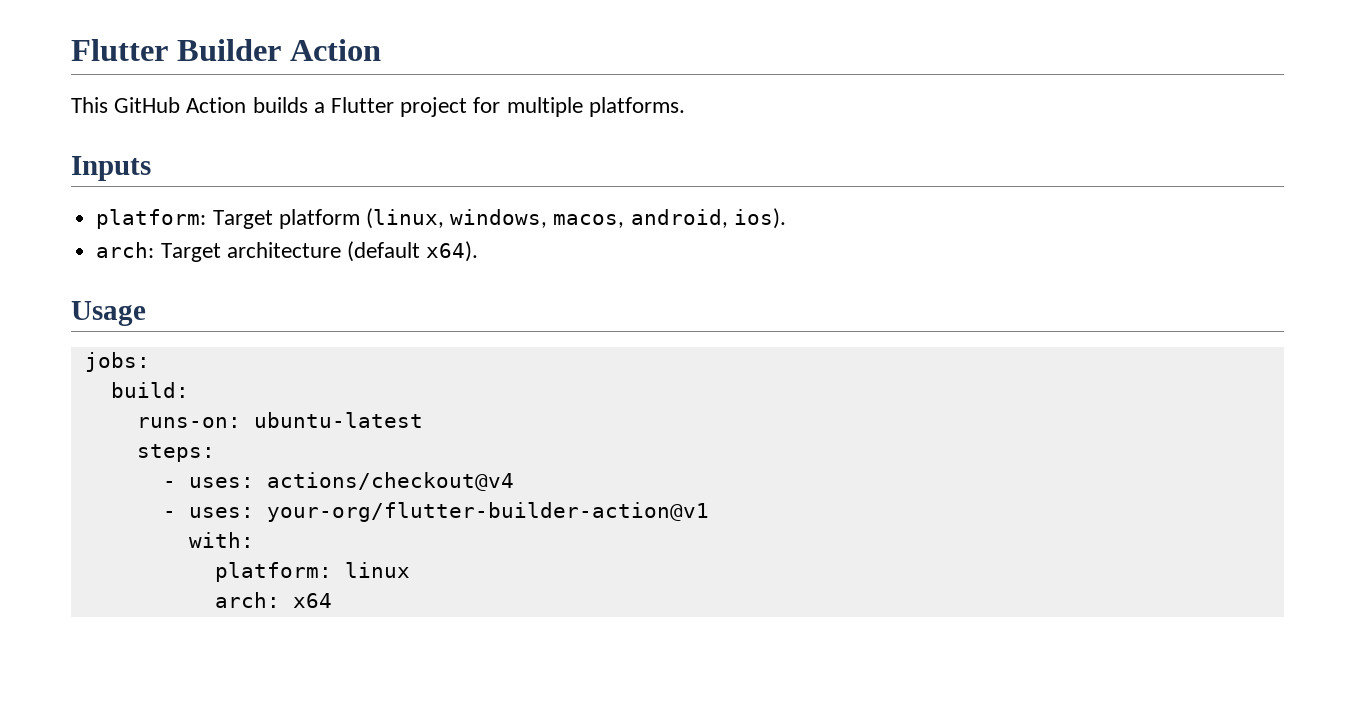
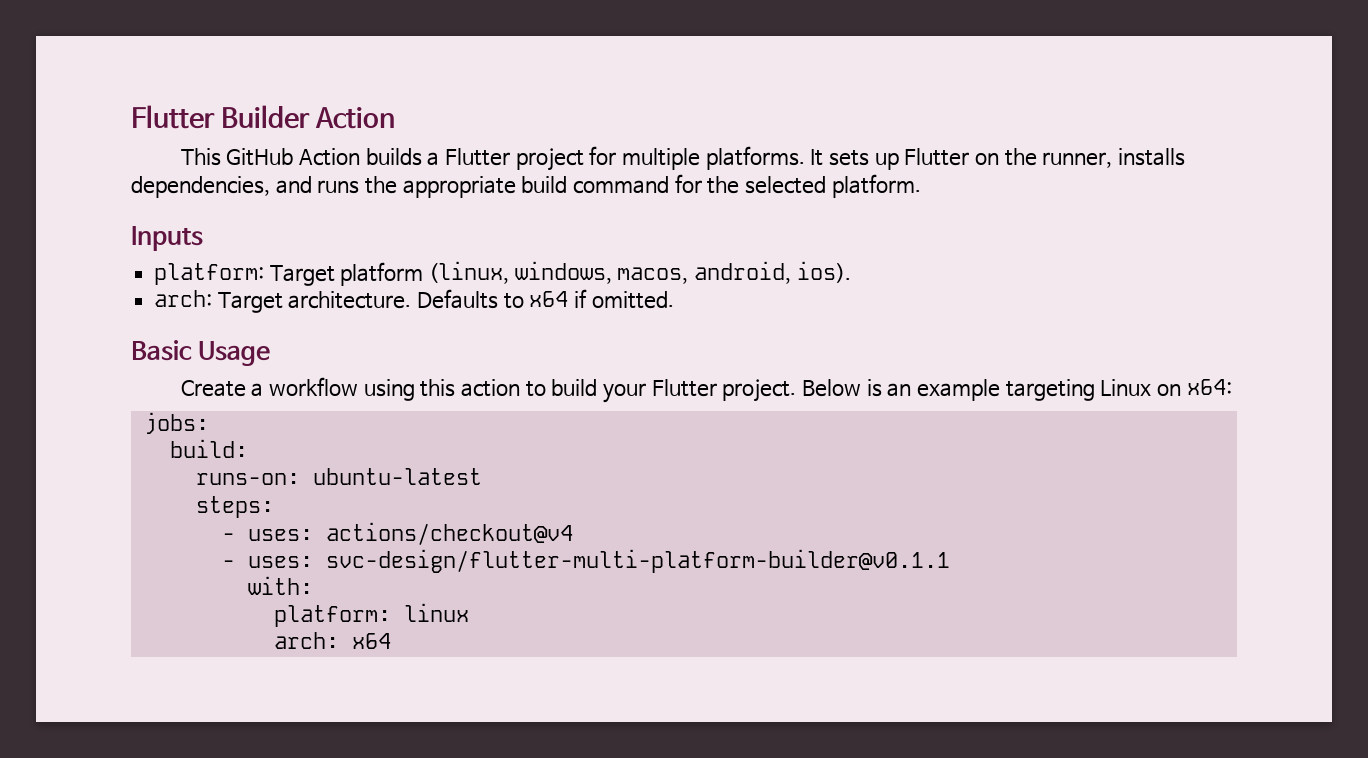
(685, 107) none -> [810,148,1186,170] [131,174,921,198] It sets up Flutter on the runner, installs dependencies, and runs the appropriate build command for the selected platform.
[226,241,479,262] [71,301,146,326] architecture (default x64). // Usage -> [288,289,674,309] [131,340,270,366] [180,377,1232,403] architecture. Defaults to x64 if omitted. // Basic Usage // Create a workflow using this action to build your Flutter project. Below is an example targeting Linux on x64:
[266,502,709,522] your-org/flutter-builder-action@v1 -> [325,549,950,573] svc-design/flutter-multi-platform-builder@v0.1.1

